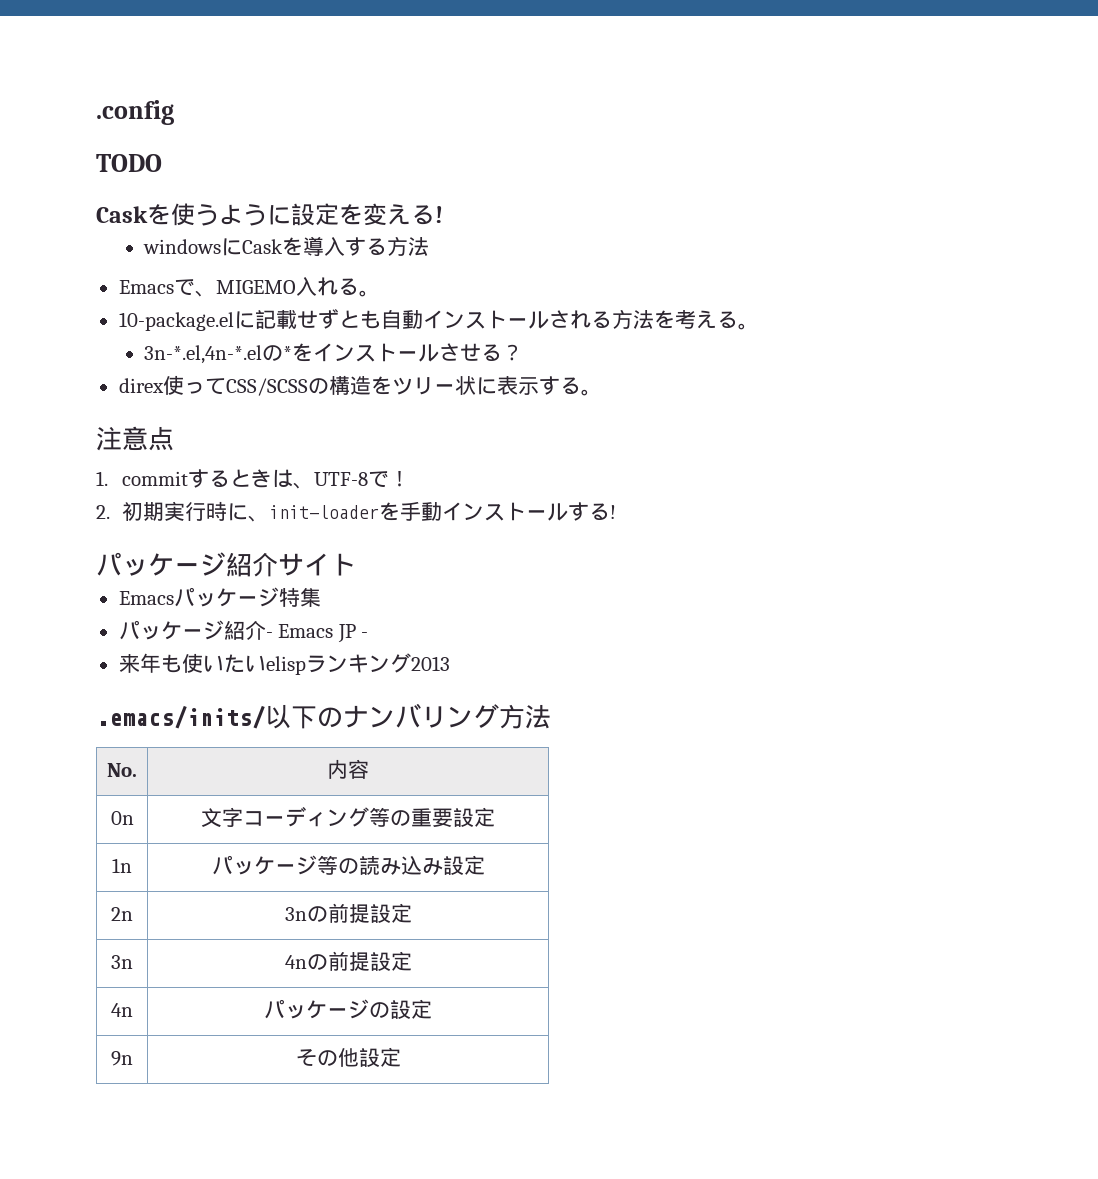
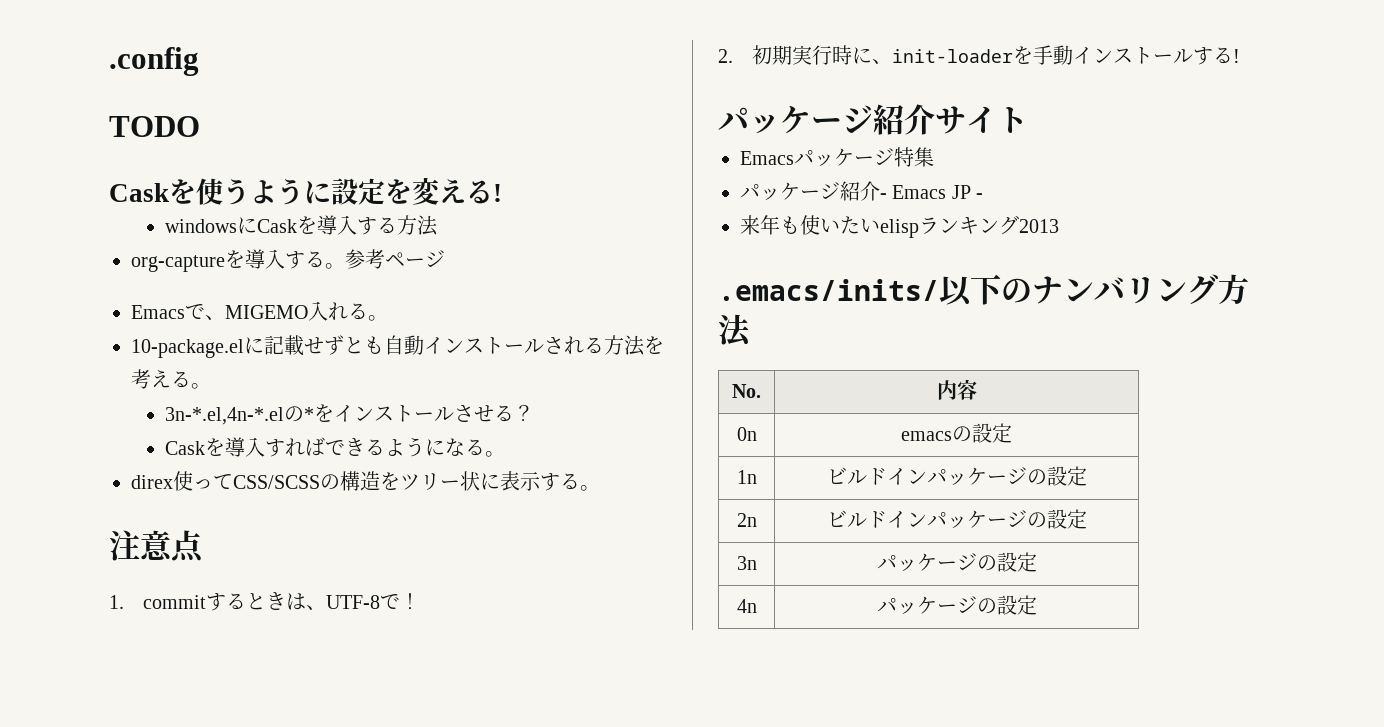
(430, 246) none -> [131,249,445,272] // org-captureを導入する。参考ページ
(524, 352) none -> [165,437,506,457] // Caskを導入すればできるようになる。
[201,806,495,828] [112,858,132,873] [211,855,485,875] [111,907,133,921] [284,903,412,923] [111,955,133,969] [284,951,370,971] 文字コーディング等の重要設定 // 1n | パッケージ等の読み込み設定 // 2n | 3nの前提設定 // 3n | 4nの前提 -> [901,423,1012,443] [736,470,757,484] [826,466,1087,486] [736,513,757,527] [826,509,1087,529] [736,556,757,570] [876,553,997,572] emacsの設定 // 1n | ビルドインパッケージの設定 // 2n | ビルドインパッケージの設定 // 3n | パッケージの
[111,1051,133,1066] [295,1047,401,1067] // 9n | その他設定 -> (1037, 605) none

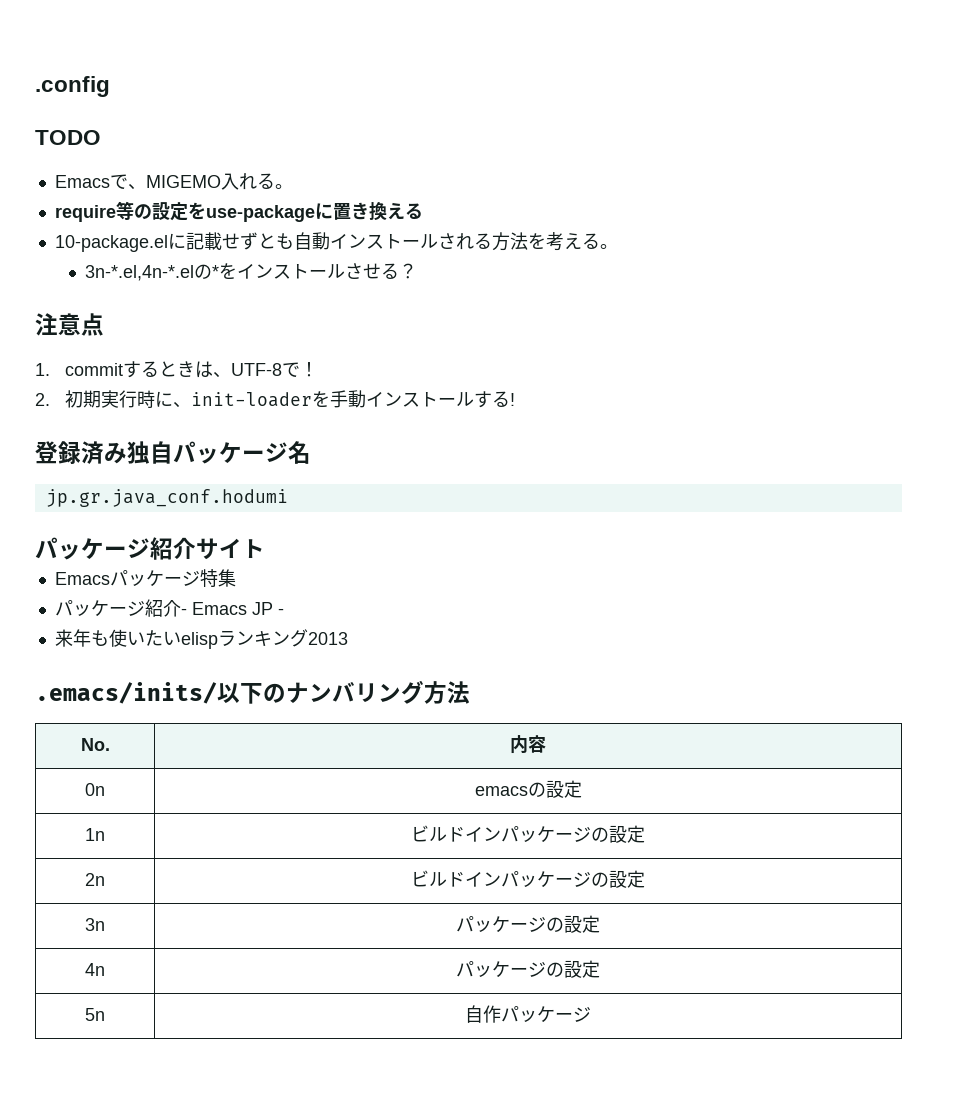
[109,177,502,205] [165,215,439,236] [131,249,445,272] // Caskを使うように設定を変える! // windowsにCaskを導入する方法 // org-captureを導入する。参考ページ -> (101, 137) none
(388, 318) none -> [54,201,423,222] // require等の設定をuse-packageに置き換える
[165,437,506,457] [131,471,600,491] // Caskを導入すればできるようになる。 // direx使ってCSS/SCSSの構造をツリー状に表示する。 -> (418, 271) none
(1241, 56) none -> [35,441,311,464] [45,489,288,507] // 登録済み独自パッケージ名 // jp.gr.java_conf.hodumi
(1037, 605) none -> [85,1008,105,1021] [465,1005,591,1023] // 5n | 自作パッケージ

